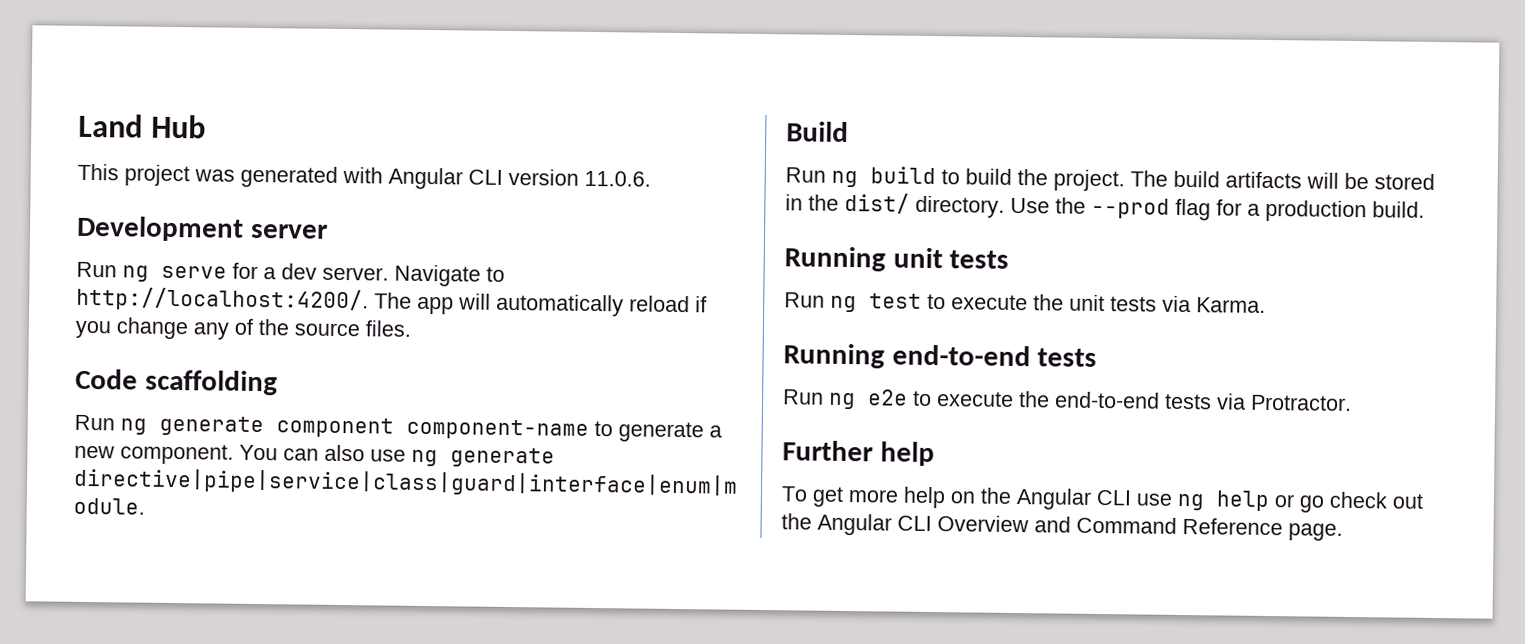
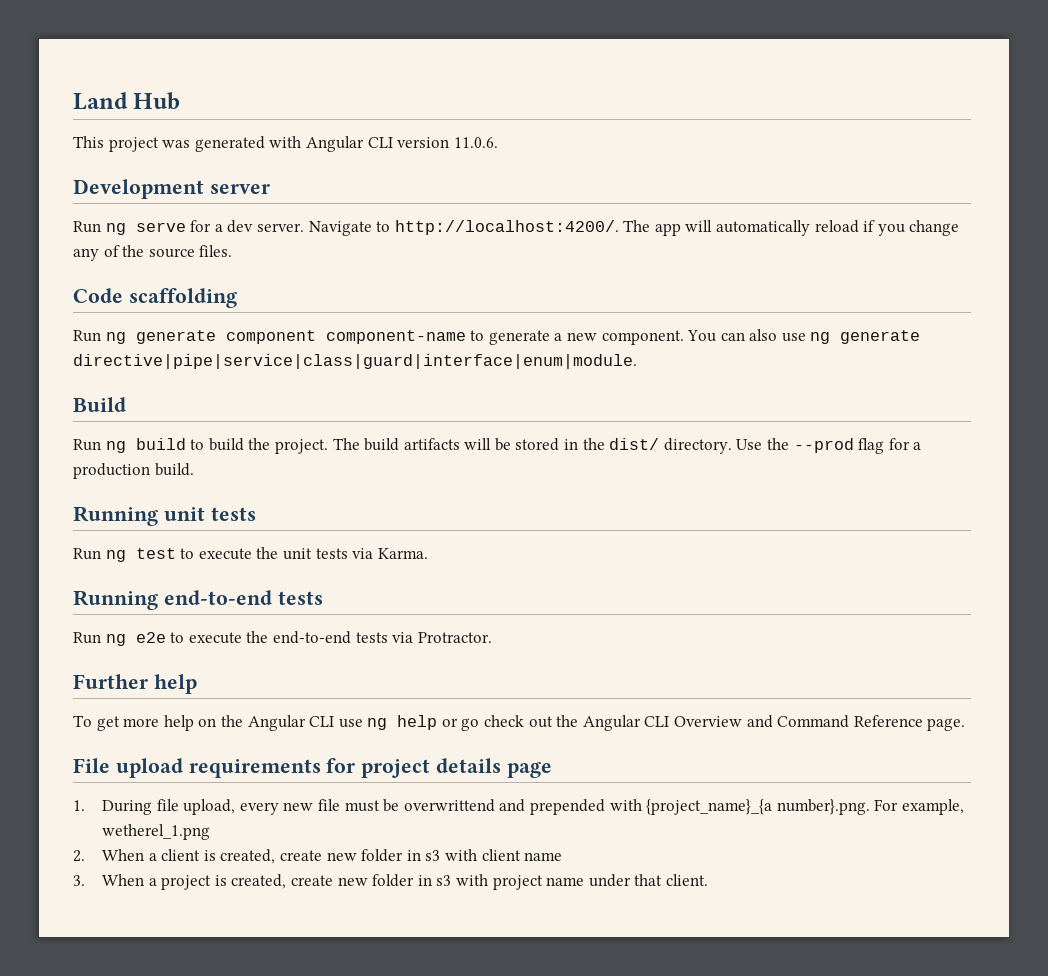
(1343, 532) none -> [73,758,552,778] [73,799,964,815] [102,824,211,840] [73,849,563,864] [73,874,708,890] // File upload requirements for project details page // 1. During file upload, every new file must be overwrittend and prepended with {project_name}_{a number}.png. For example, wetherel_1.png // 2. When a client is created, create new folder in s3 with client name // 3. When a project is created, create new folder in s3 with project name under that client.

